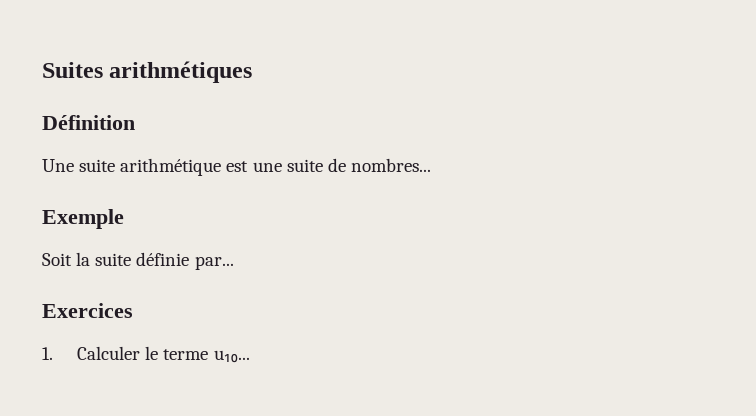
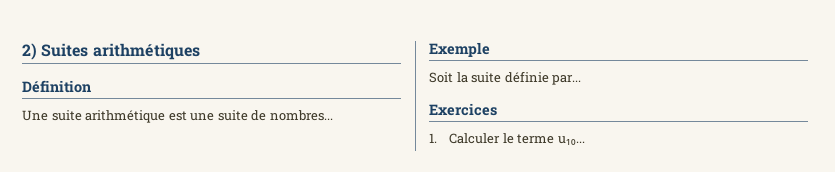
(42, 70) none -> [22,43,37,60] 2)

